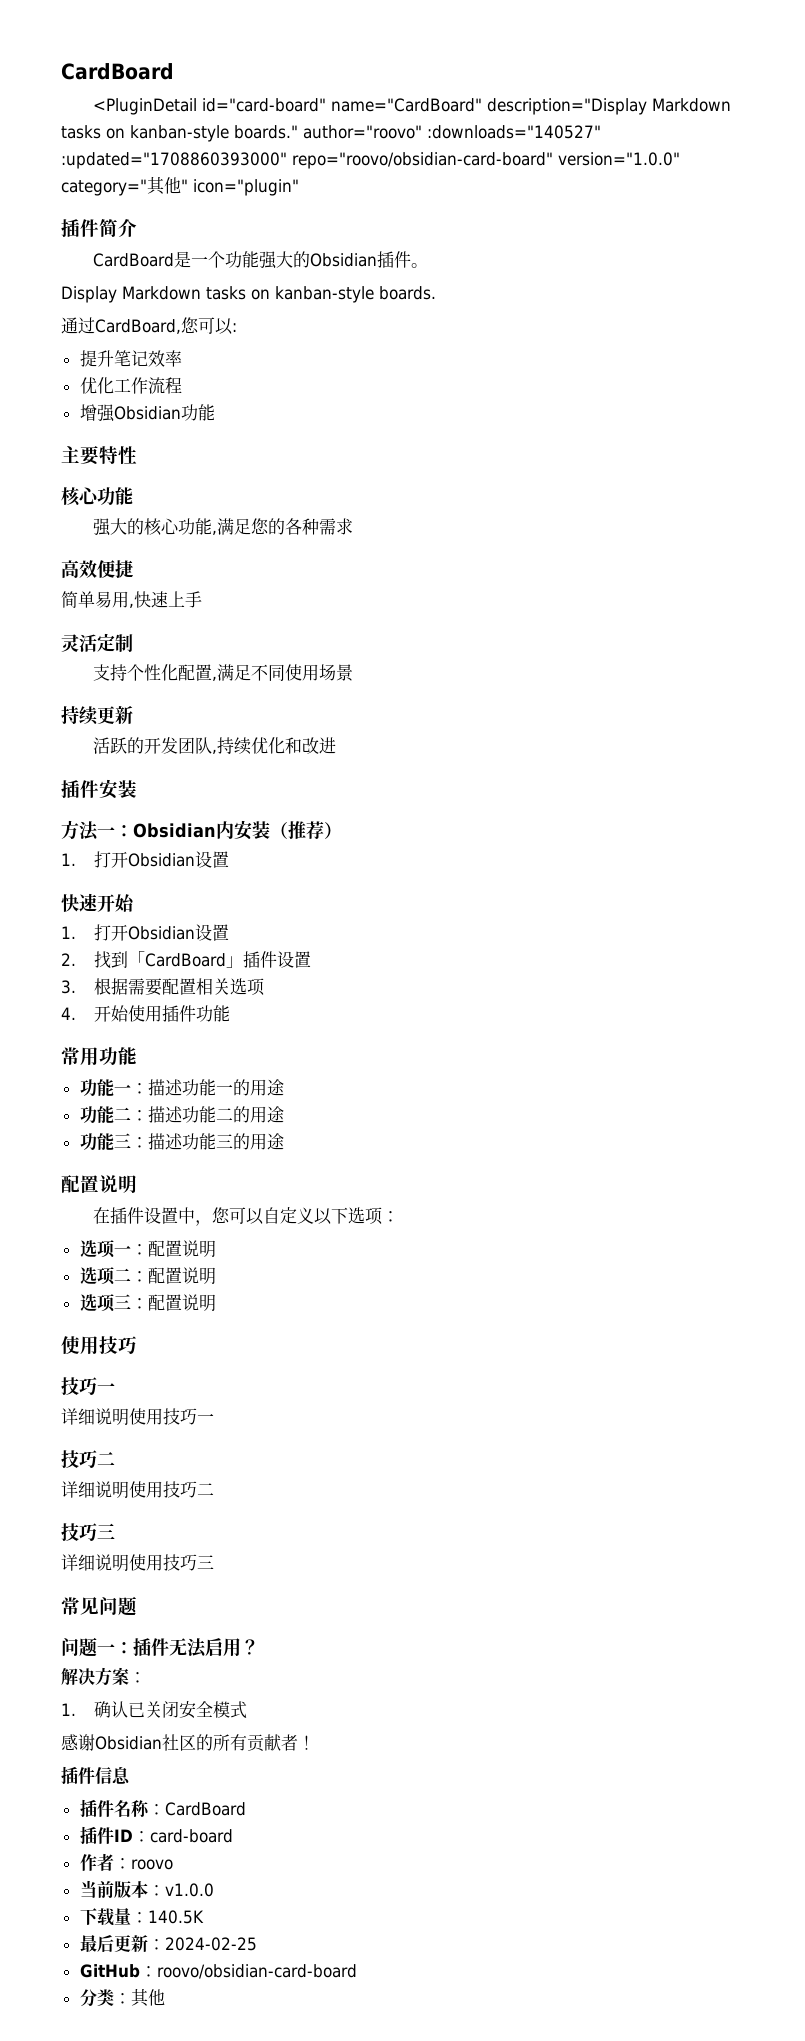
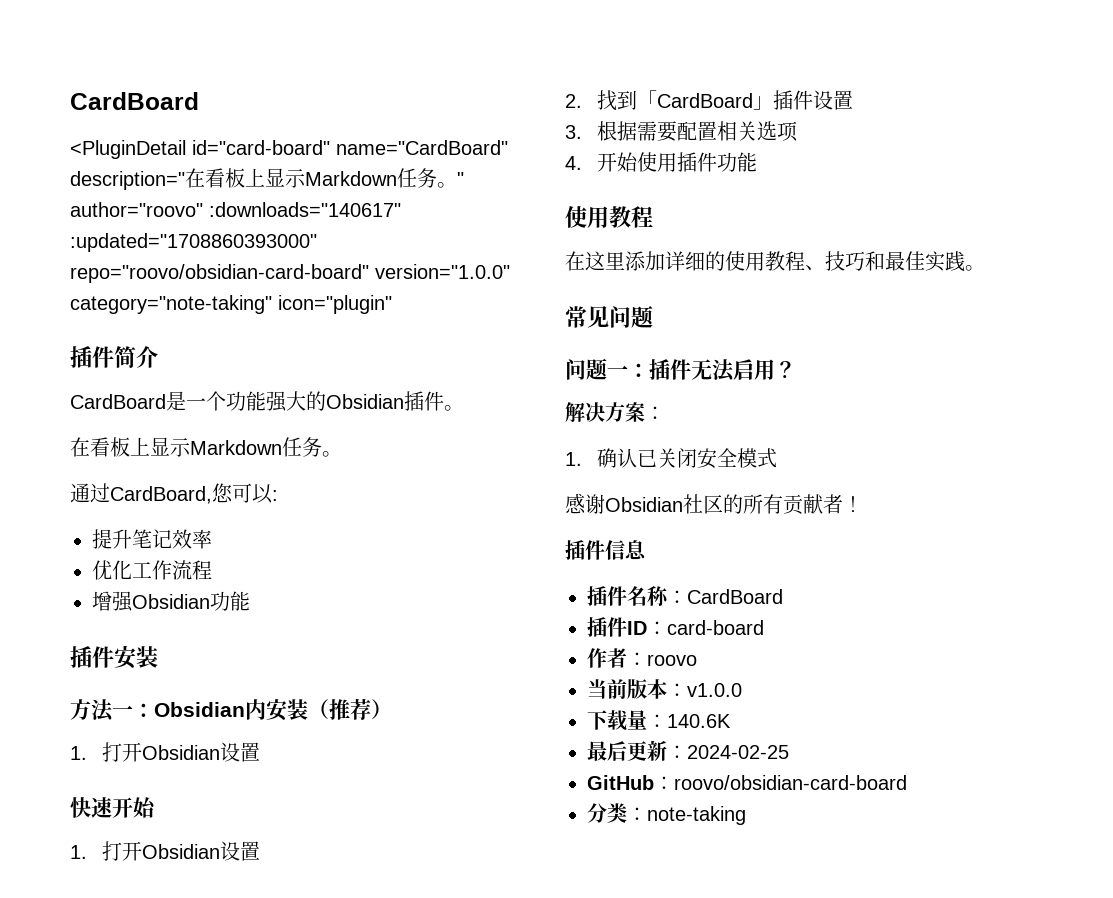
[486,98,731,115] [61,125,601,142] [61,152,680,169] [61,176,188,196] description="Display Markdown tasks on kanban-style boards." author="roovo" :downloads="140527" :updated="1708860393000" repo="roovo/obsidian-card-board" version="1.0.0" category="其他" -> [70,168,464,190] [70,202,401,217] [70,233,317,252] [70,264,510,283] [70,295,272,314] description="在看板上显示Markdown任务。" author="roovo" :downloads="140617" :updated="1708860393000" repo="roovo/obsidian-card-board" version="1.0.0" category="note-taking"
[61,286,436,303] Display Markdown tasks on kanban-style boards. -> [70,437,342,457] 在看板上显示Markdown任务。
[61,446,137,465] [61,487,133,506] [92,518,353,536] [61,560,133,579] [61,591,202,608] [61,633,133,652] [92,664,353,681] [61,706,133,725] [92,737,336,755] // 主要特性 // 核心功能 // 强大的核心功能,满足您的各种需求 // 高效便捷 // 简单易用,快速上手 // 灵活定制 // 支持个性化配置,满足不同使用场景 // 持续更新 // 活跃的开发团队,持续优化和改进 -> (250, 601) none
[61,1047,137,1066] [79,1079,284,1096] [79,1106,284,1123] [79,1133,284,1150] [61,1175,137,1193] [92,1207,399,1226] [79,1240,216,1258] [79,1267,216,1285] [79,1294,216,1312] [61,1336,137,1355] [61,1377,115,1396] [61,1408,214,1426] [61,1450,115,1469] [61,1481,214,1499] [61,1523,115,1542] [61,1554,214,1572] 常用功能 // 功能一：描述功能一的用途 // 功能二：描述功能二的用途 // 功能三：描述功能三的用途 // 配置说明 // 在插件设置中，您可以自定义以下选项： // 选项一：配置说明 // 选项二：配置说明 // 选项三：配置说明 // 使用技巧 // 技巧一 // 详细说明使用技巧一 // 技巧二 // 详细说明使用技巧二 // 技巧三 // 详细说明使用技巧三 -> [565,206,653,228] [565,251,985,272] 使用教程 // 在这里添加详细的使用教程、技巧和最佳实践。
[147,1910,204,1924] 140.5K -> [667,714,731,728] 140.6K
[130,1988,165,2007] 其他 -> [647,806,746,825] note-taking

